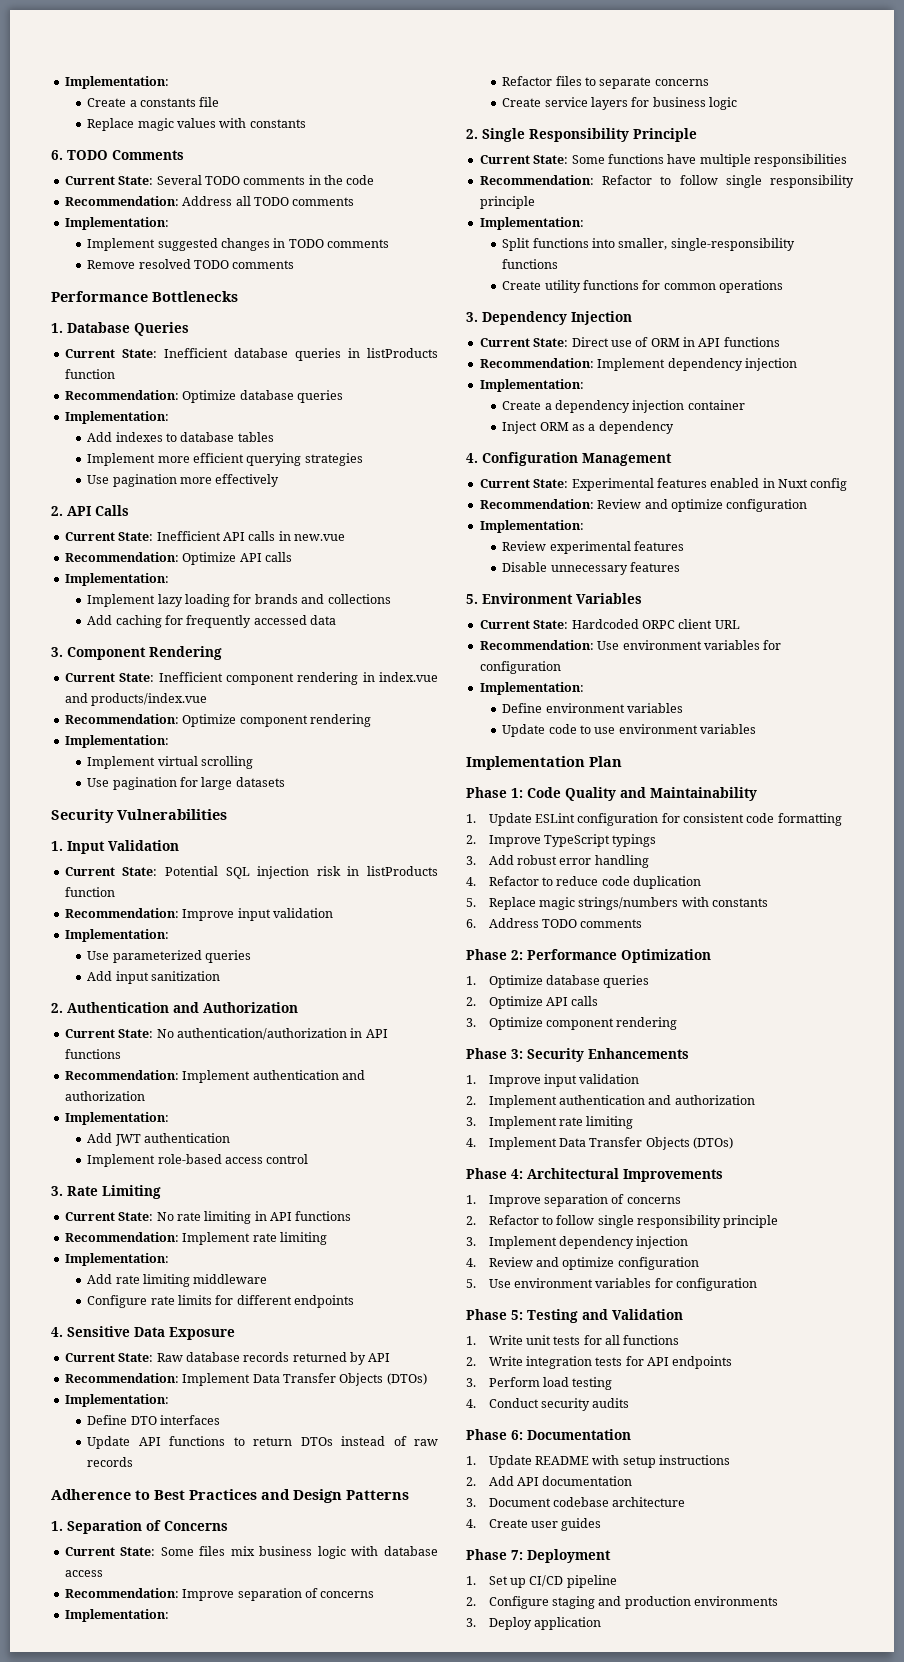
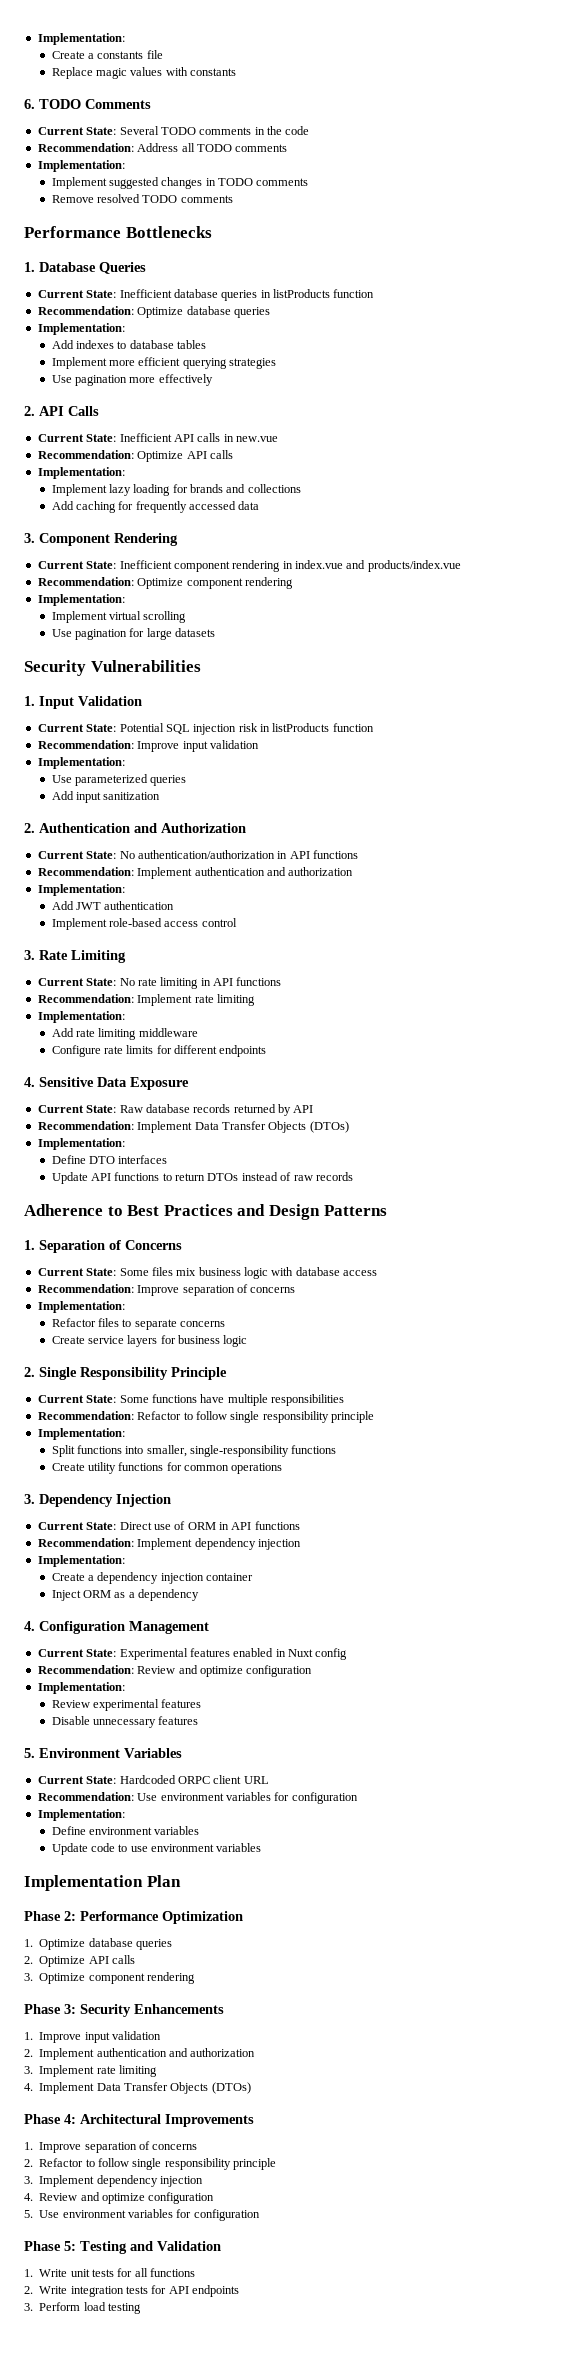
[466,787,757,801] [466,813,842,826] [466,834,657,847] [466,855,649,868] [466,876,702,889] [466,897,769,910] [466,918,643,928] // Phase 1: Code Quality and Maintainability // 1. Update ESLint configuration for consistent code formatting // 2. Improve TypeScript typings // 3. Add robust error handling // 4. Refactor to reduce code duplication // 5. Replace magic strings/numbers with constants // 6. Address TODO comments -> (181, 1881) none
[466,1398,630,1411] [466,1429,631,1440] [466,1455,731,1468] [466,1476,633,1486] [466,1497,686,1507] [466,1518,602,1531] [466,1549,611,1563] [466,1575,617,1588] [466,1596,779,1609] [466,1617,601,1630] // 4. Conduct security audits // Phase 6: Documentation // 1. Update README with setup instructions // 2. Add API documentation // 3. Document codebase architecture // 4. Create user guides // Phase 7: Deployment // 1. Set up CI/CD pipeline // 2. Configure staging and production environments // 3. Deploy application -> (141, 2308) none

